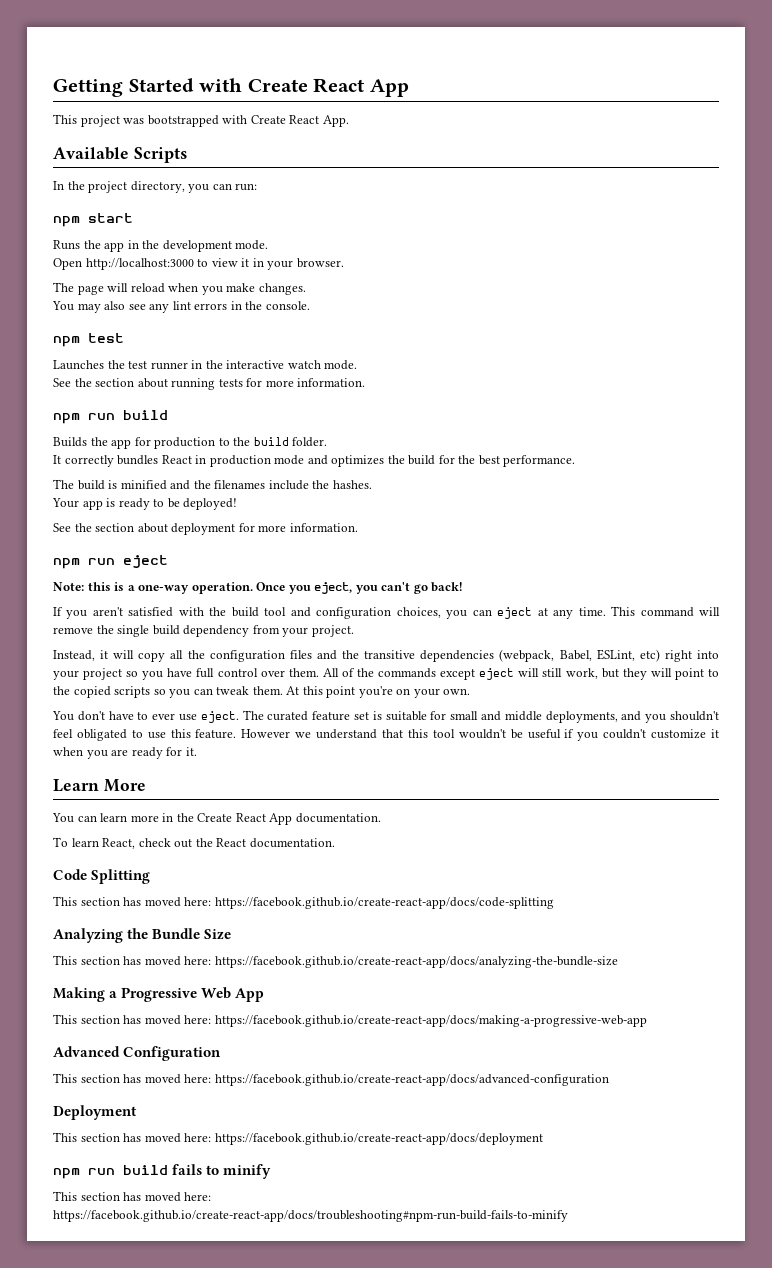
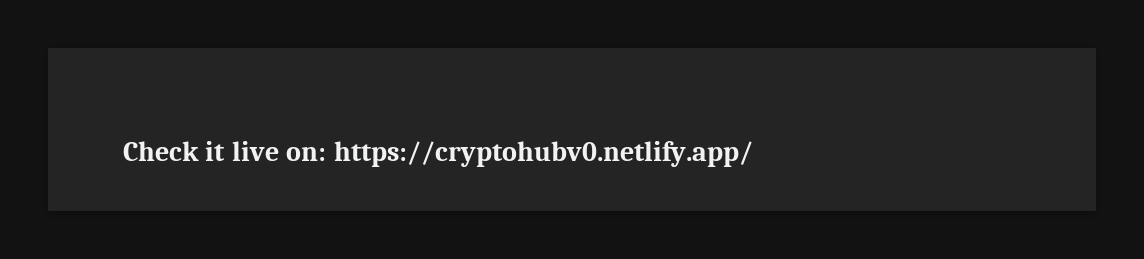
[53,78,409,97] [53,114,349,127] [53,147,187,163] [53,181,258,193] [53,213,133,227] [53,240,269,252] [53,258,344,270] [53,282,306,295] [52,301,310,313] [53,333,124,347] [53,360,358,370] [53,378,366,390] [53,410,168,424] [53,437,328,449] [53,455,576,467] [53,479,372,490] [52,498,238,510] [53,523,358,535] [53,555,168,569] [53,582,463,594] [53,606,720,619] [53,625,354,637] [53,649,719,662] [53,668,719,680] [53,686,471,698] [52,710,719,723] [53,729,719,741] [53,747,197,759] [53,779,146,792] [52,813,381,825] [53,837,335,849] [53,869,151,884] [53,896,554,909] [53,928,232,943] [53,955,618,968] [53,987,265,1002] [53,1014,647,1027] [53,1046,222,1061] [53,1073,609,1086] [53,1105,137,1120] [53,1132,543,1145] [53,1164,272,1179] [53,1191,212,1202] [53,1210,568,1222] Getting Started with Create React App // This project was bootstrapped with Create React App. // Available Scripts // In the project directory, you can run: // npm start // Runs the app in the development mode. // Open http://localhost:3000 to view it in your browser. // The page will reload when you make changes. // You may also see any lint errors in the console. // npm test // Launches the test runner in the interactive watch mode. // See the section about running tests for more information. // npm run build // Builds the app for production to the build folder. // It correctly bundles React in production mode and optimizes the build for the best performance. // The build is minified and the filenames include the hashes. // Your app is ready to be deployed! // See the section about deployment for more information. // npm run eject // Note: this is a one-way operation. Once you eject, you can't go back! // If you aren't satisfied with the build tool and configuration choices, you can eject at any time. This command will remove the single build dependency from your project. // Instead, it will copy all the configuration files and the transitive dependencies (webpack, Babel, ESLint, etc) right into your project so you have full control over them. All of the commands except eject will still work, but they will point to the copied scripts so you can tweak them. At this point you're on your own. // You don't have to ever use eject. The curated feature set is suitable for small and middle deployments, and you shouldn't feel obligated to use this feature. However we understand that this tool wouldn't be useful if you couldn't customize it when you are ready for it. // Learn More // You can learn more in the Create React App documentation. // To learn React, check out the React documentation. // Code Splitting // This section has moved here: https://facebook.github.io/create-react-app/docs/code-splitting // Analyzing the Bundle Size // This section has moved here: https://facebook.github.io/create-react-app/docs/analyzing-the-bundle-size // Making a Progressive Web App // This section has moved here: https://facebook.github.io/create-react-app/docs/making-a-progressive-web-app // Advanced Configuration // This section has moved here: https://facebook.github.io/create-react-app/docs/advanced-configuration // Deployment // This section has moved here: https://facebook.github.io/create-react-app/docs/deployment // npm run build fails to minify // This section has moved here: https://facebook.github.io/create-react-app/docs/troubleshooting#npm-run-build-fails-to-minify -> [123,141,753,167] Check it live on: https://cryptohubv0.netlify.app/

